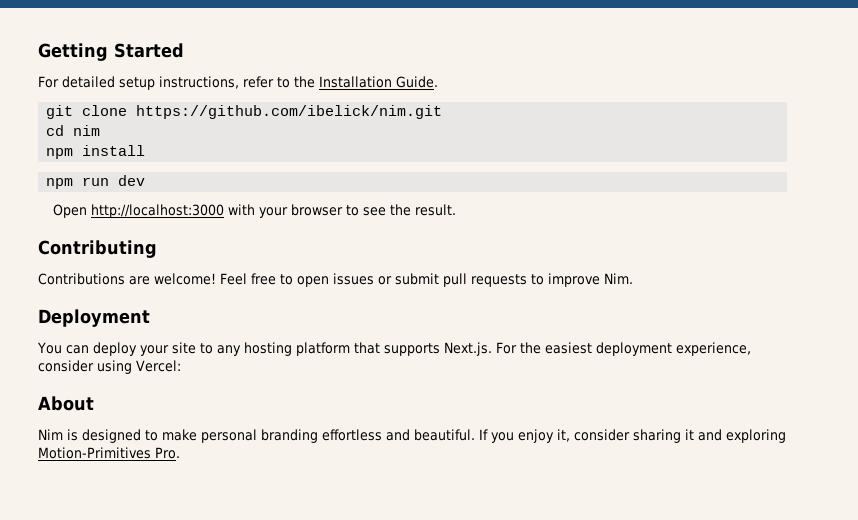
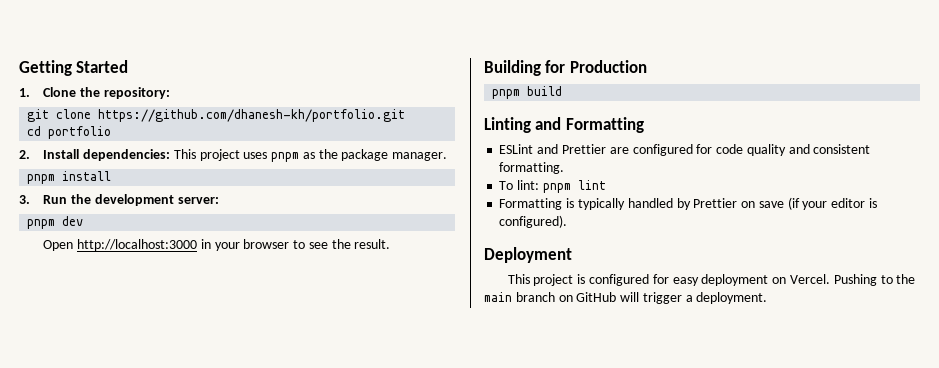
[38,76,438,90] For detailed setup instructions, refer to the Installation Guide. -> [19,87,170,99] 1. Clone the repository:
[136,105,443,119] https://github.com/ibelick/nim.git -> [98,109,406,122] https://github.com/dhanesh-kh/portfolio.git
[73,125,101,136] [46,145,146,159] [46,177,110,189] nim // npm install // npm run -> [48,126,112,139] [19,149,448,162] [27,171,112,184] [19,194,219,206] [27,219,56,229] portfolio // 2. Install dependencies: This project uses pnpm as the package manager. // pnpm install // 3. Run the development server: // pnpm
[227,204,255,215] with -> [200,239,211,249] in
[38,240,157,258] [38,273,633,287] [38,309,150,327] [37,342,751,356] [38,360,181,374] [38,396,94,411] [38,429,786,443] [38,447,180,459] Contributing // Contributions are welcome! Feel free to open issues or submit pull requests to improve Nim. // Deployment // You can deploy your site to any hosting platform that supports Next.js. For the easiest deployment experience, consider using Vercel: // About // Nim is designed to make personal branding effortless and beautiful. If you enjoy it, consider sharing it and exploring Motion-Primitives Pro. -> [484,60,647,76] [492,86,563,99] [484,117,644,133] [499,144,871,156] [499,162,565,174] [499,180,606,193] [499,197,877,210] [499,215,568,228] [484,247,572,263] [507,274,916,286] [484,292,768,304] Building for Production // pnpm build // Linting and Formatting // ESLint and Prettier are configured for code quality and consistent formatting. // To lint: pnpm lint // Formatting is typically handled by Prettier on save (if your editor is configured). // Deployment // This project is configured for easy deployment on Vercel. Pushing to the main branch on GitHub will trigger a deployment.

